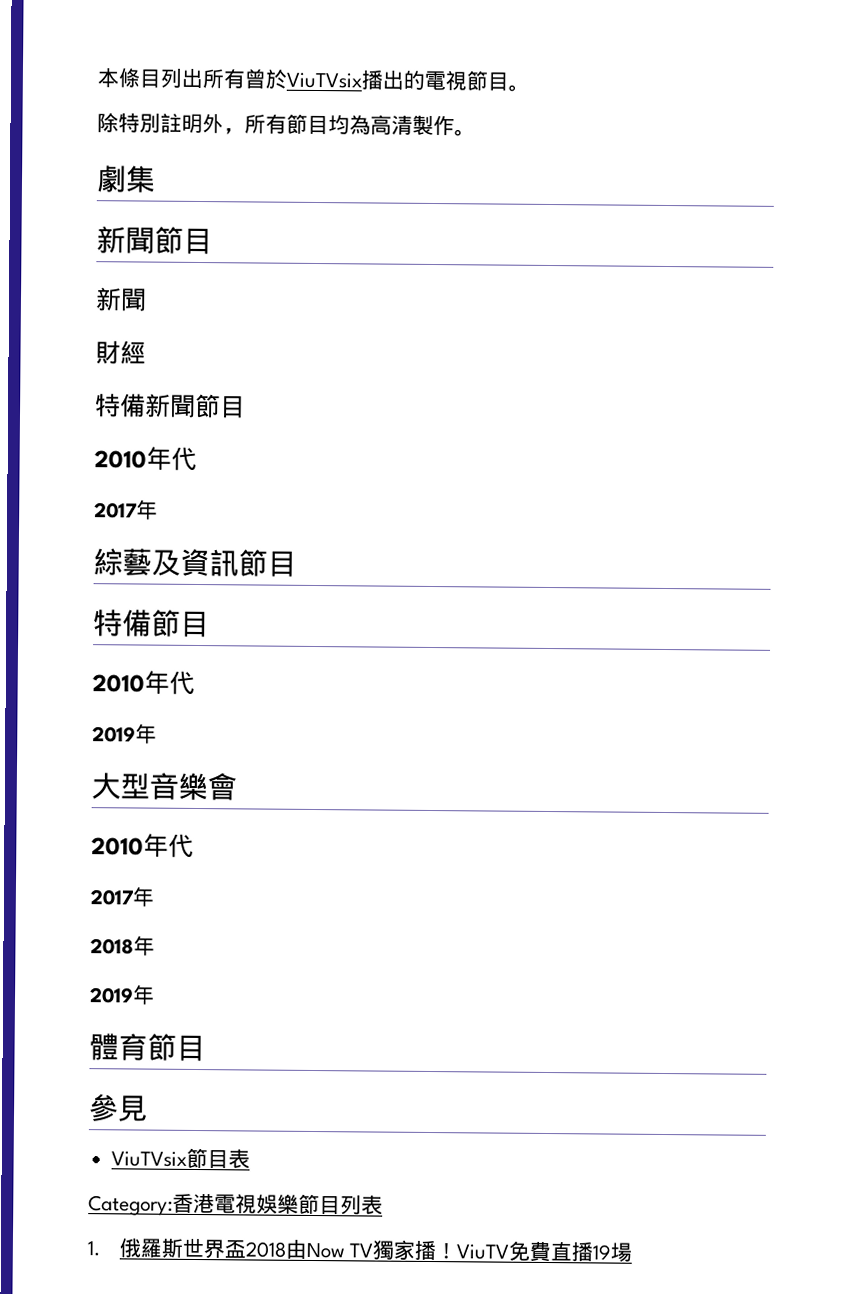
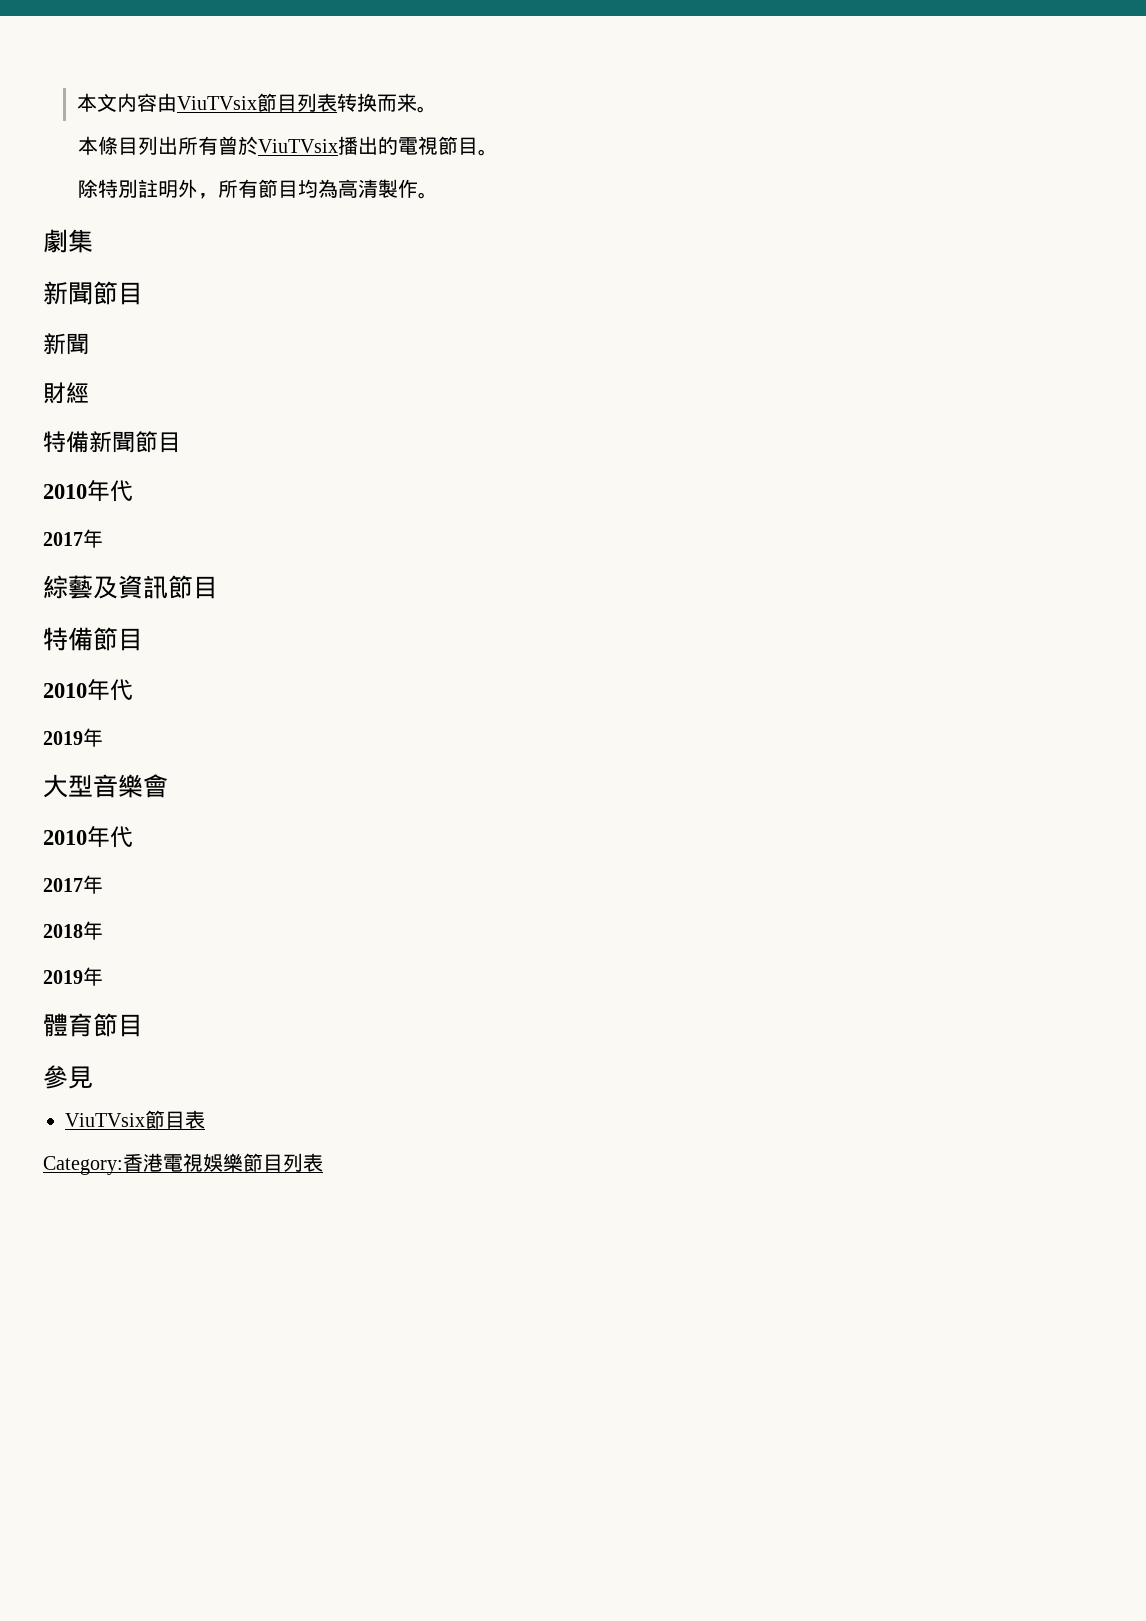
[97,67,119,88] 本 -> [77,93,438,113] [78,136,99,155] 本文内容由ViuTVsix節目列表转换而来。 // 本
[87,1237,633,1263] // 1.俄羅斯世界盃2018由Now TV獨家播！ViuTV免費直播19場 -> (323, 1162) none

